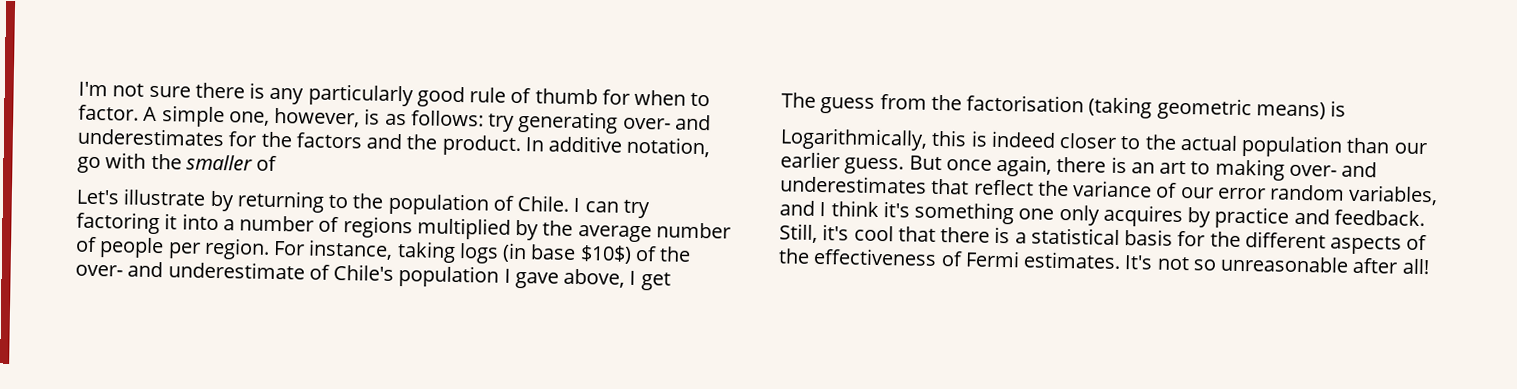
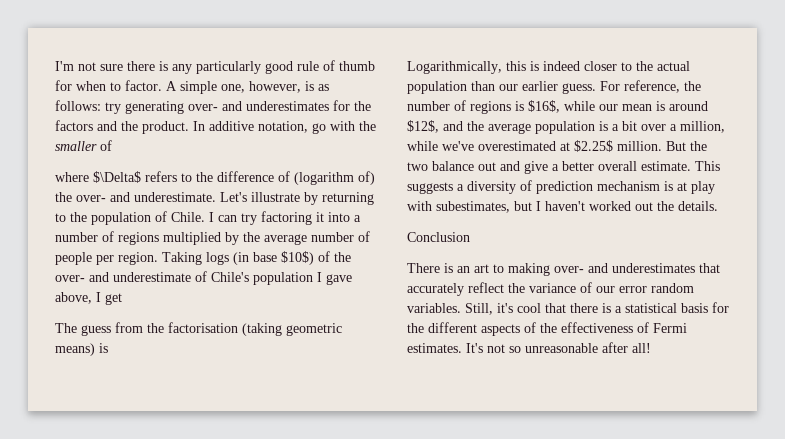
(278, 163) none -> [55,171,375,185] [55,192,216,202] where $\Delta$ refers to the difference of (logarithm of) the over- and underestimate.
[273,239,456,263] For instance, taking -> [162,252,202,265] Taking
[908,154,1107,177] But once again, there -> [600,80,701,93] [407,100,708,114] [407,120,725,134] [407,140,707,152] [407,161,720,174] [407,180,715,194] [407,201,718,213] [407,232,470,242] [407,263,440,273] For reference, the number of regions is $16$, while our mean is around $12$, and the average population is a bit over a million, while we've overestimated at $2.25$ million. But the two balance out and give a better overall estimate. This suggests a diversity of prediction mechanism is at play with subestimates, but I haven't worked out the details. // Conclusion // There
(970, 186) none -> [407,283,464,296] accurately
[1348,184,1439,206] [779,200,1425,229] variables, and I think it's something one only acquires by practice and feedback. -> [407,303,461,313] variables.

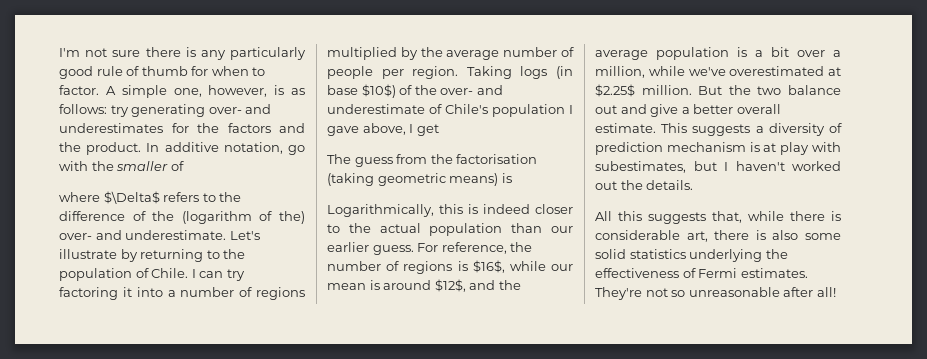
[294,171,375,185] [55,192,72,202] (logarithm of) the -> [152,211,305,224] the (logarithm of the)
[407,232,470,242] [407,263,720,276] [407,282,694,296] [407,302,729,315] [407,322,536,336] Conclusion // There is an art to making over- and underestimates that accurately reflect the variance of our error random variables. Still, it's cool that there is a statistical basis for the different aspects of -> [595,211,841,224] [595,230,841,242] [595,249,763,262] All this suggests that, while there is considerable art, there is also some solid statistics underlying
[466,343,483,353] It's -> [595,287,642,300] They're

